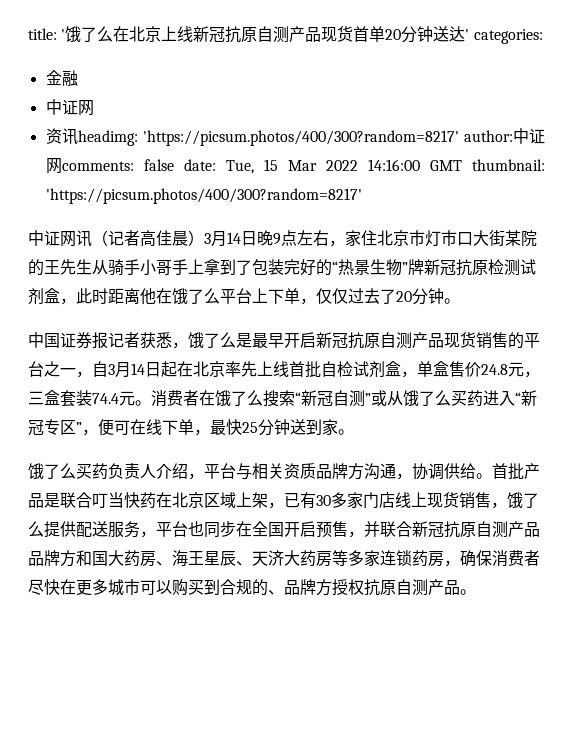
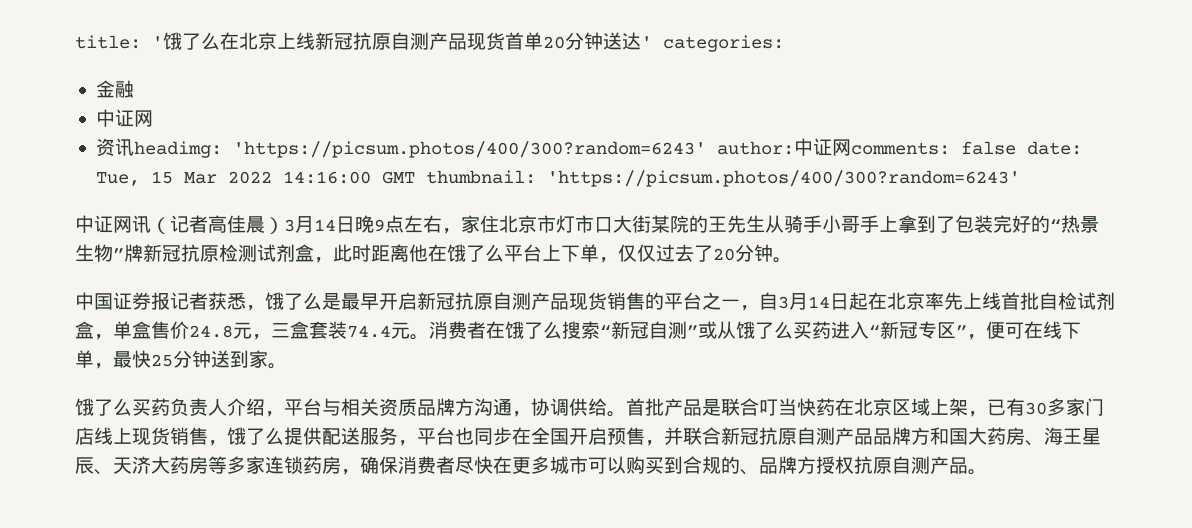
[142,130,459,146] 'https://picsum.photos/400/300?random=8217' -> [232,141,706,158] 'https://picsum.photos/400/300?random=6243'
[45,188,362,204] 'https://picsum.photos/400/300?random=8217' -> [546,170,1020,187] 'https://picsum.photos/400/300?random=6243'

